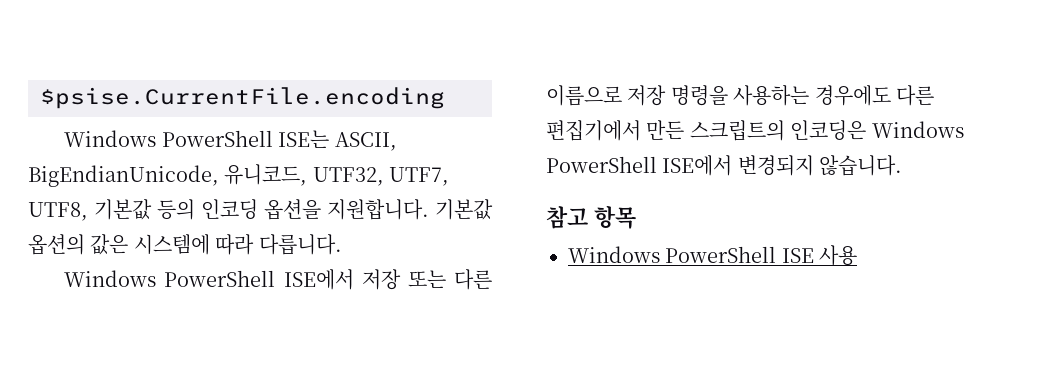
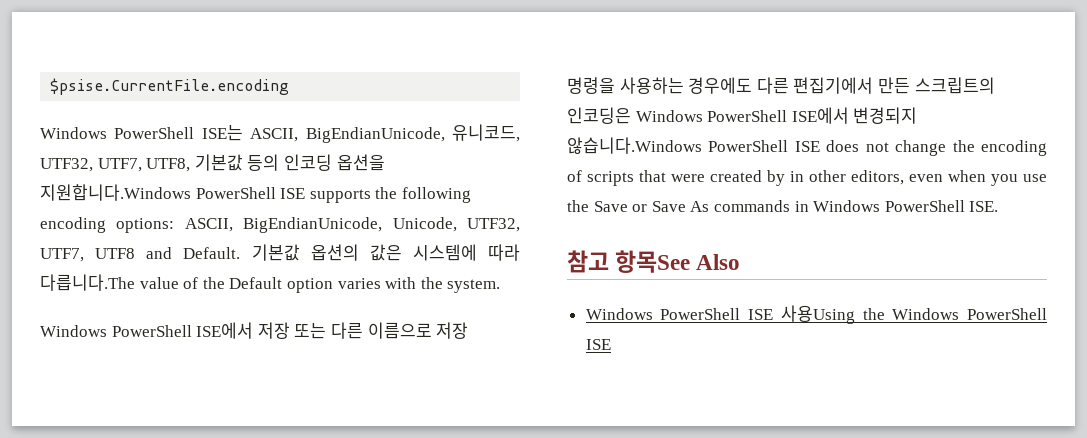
[327,199,429,220] 지원합니다. -> [40,184,471,203] [40,217,520,233] [40,247,241,262] 지원합니다.Windows PowerShell ISE supports the following encoding options: ASCII, BigEndianUnicode, Unicode, UTF32, UTF7, UTF8 and Default.
[258,234,342,255] 다릅니다. -> [40,274,501,293] 다릅니다.The value of the Default option varies with the system.
[819,155,903,176] 않습니다. -> [567,137,1047,156] [567,170,1047,186] [567,200,999,212] 않습니다.Windows PowerShell ISE does not change the encoding of scripts that were created by in other editors, even when you use the Save or Save As commands in Windows PowerShell ISE.
[594,206,636,229] [568,245,858,266] 항목 // Windows PowerShell ISE 사용 -> [615,250,741,273] [585,305,1047,324] [585,339,611,350] 항목See Also // Windows PowerShell ISE 사용Using the Windows PowerShell ISE

